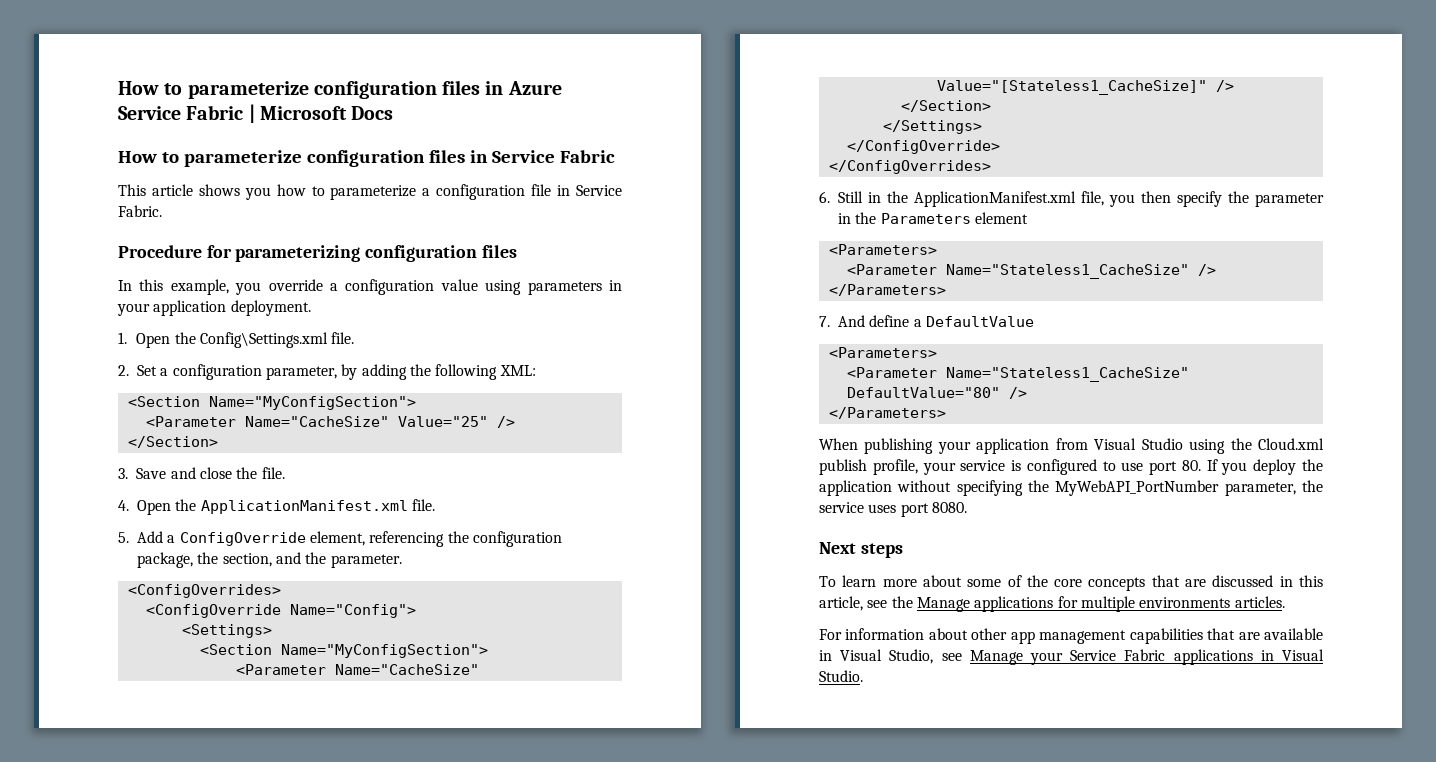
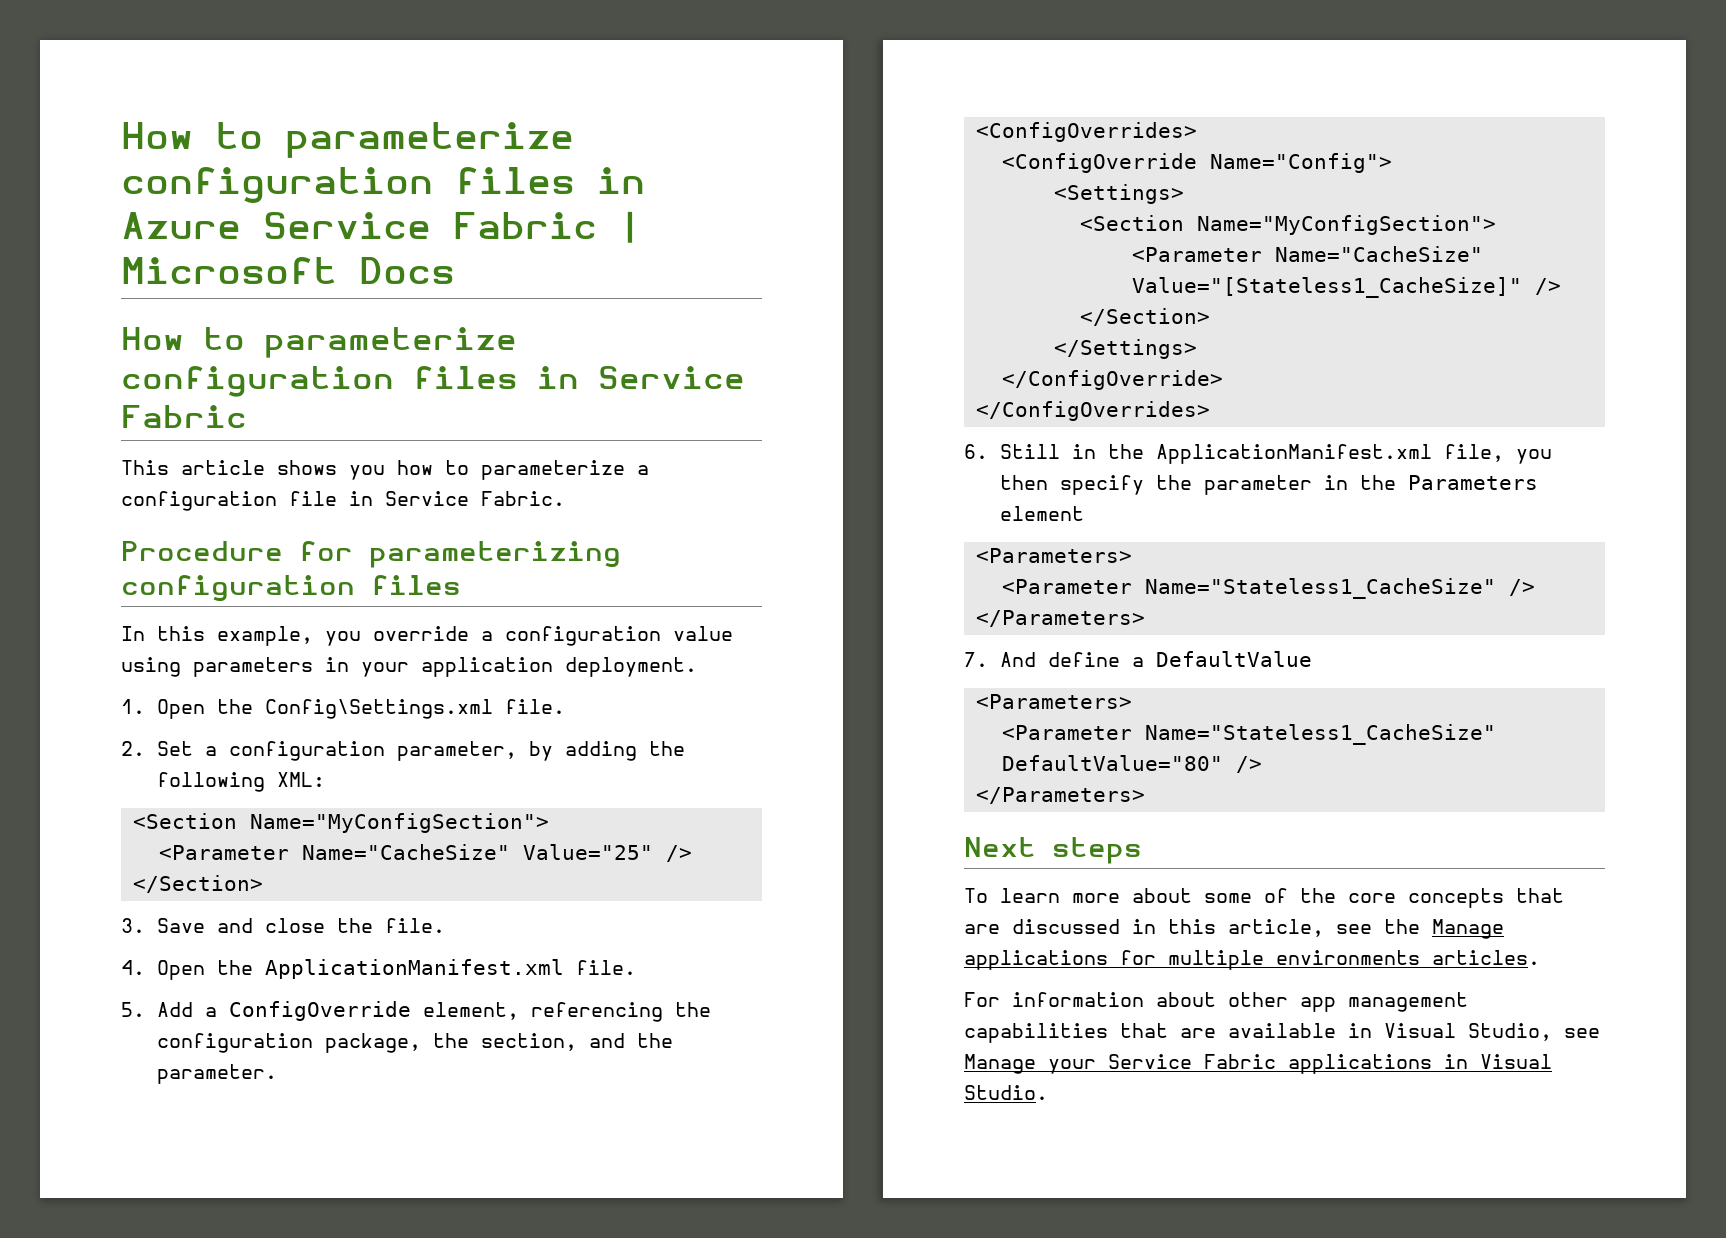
[819,438,1324,454] [819,459,1323,475] [819,480,1323,496] [819,502,967,517] // When publishing your application from Visual Studio using the Cloud.xml publish profile, your service is configured to use port 80. If you deploy the application without specifying the MyWebAPI_PortNumber parameter, the service uses port 8080. -> (1145, 795) none

